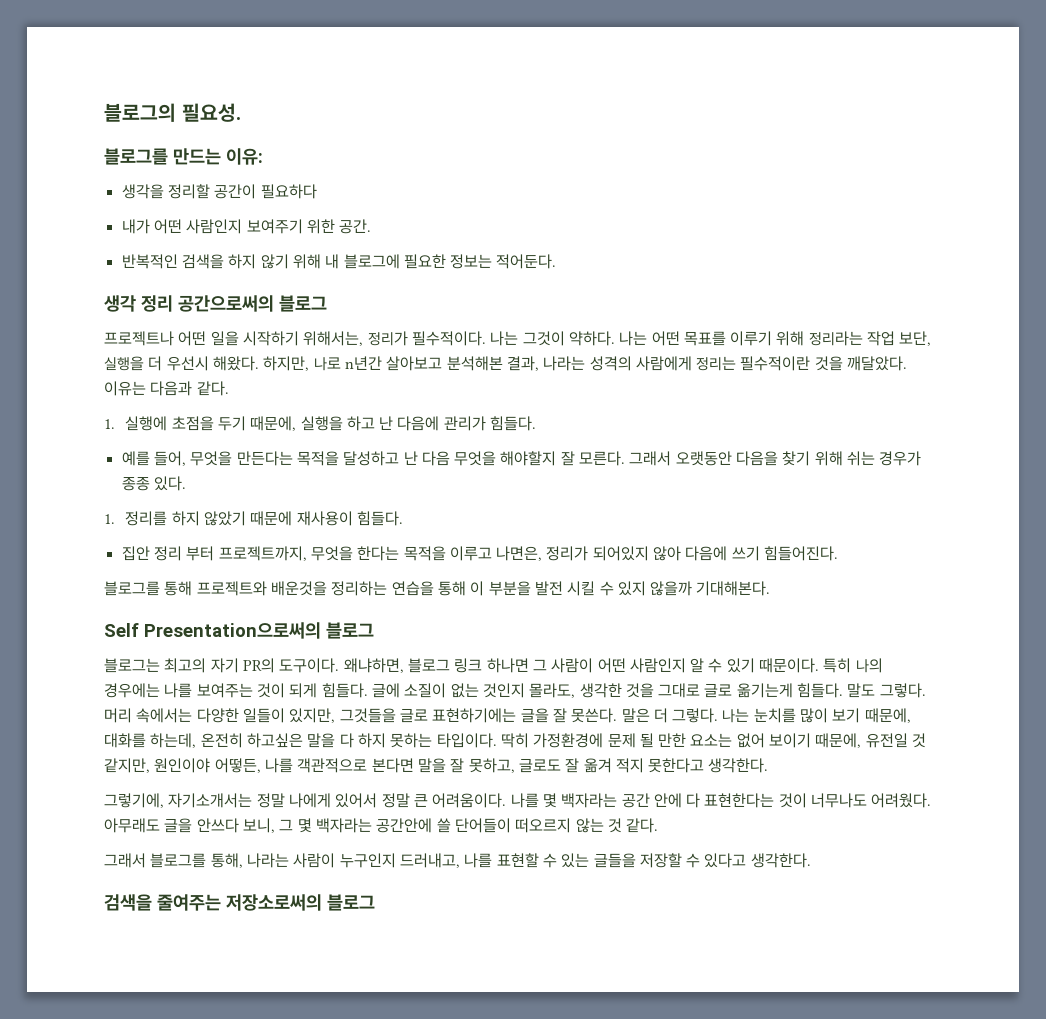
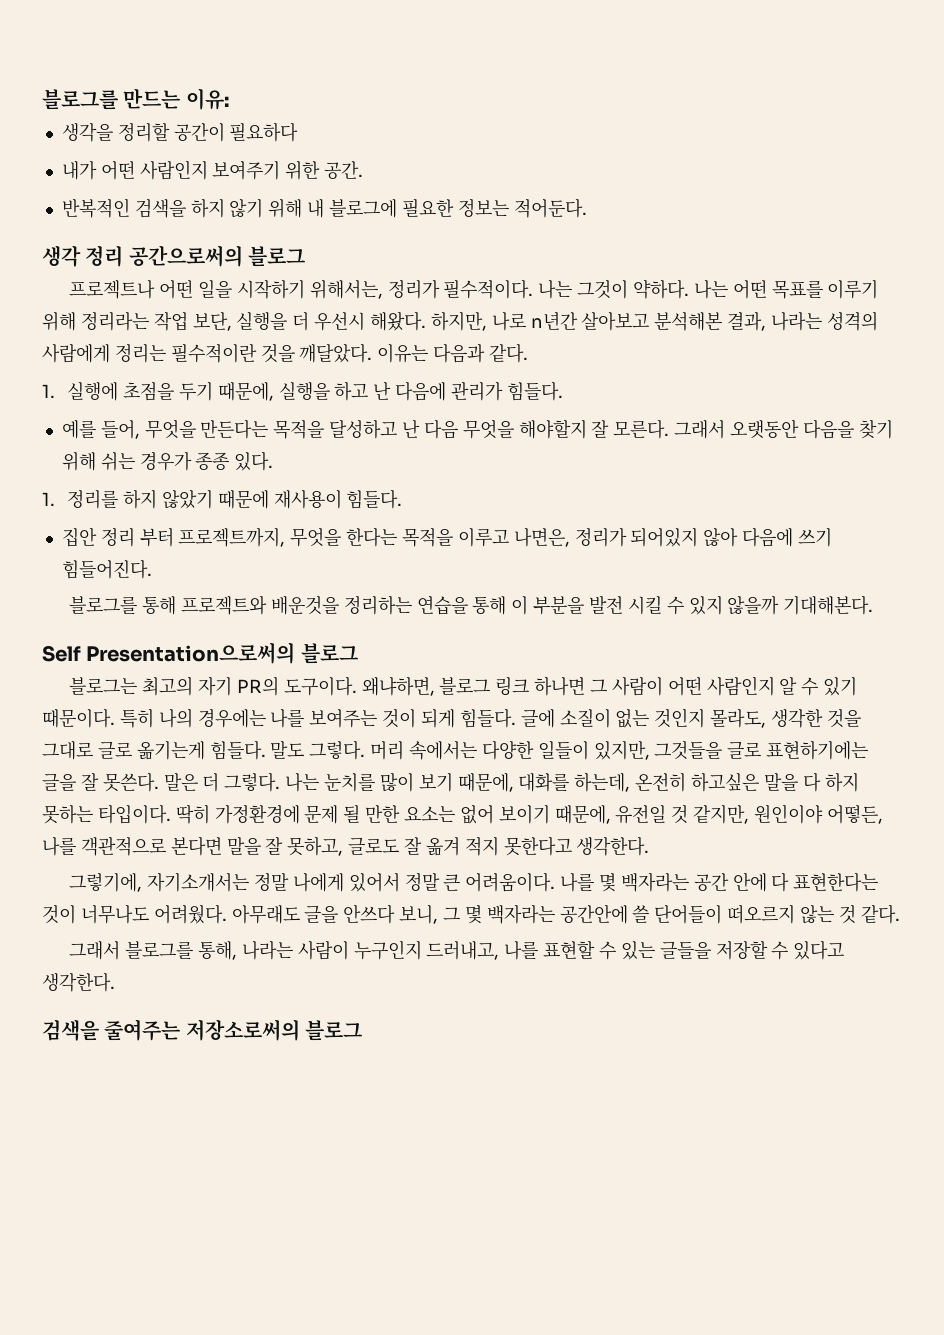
[104,103,241,122] 블로그의 필요성. // -> (42, 99) none

